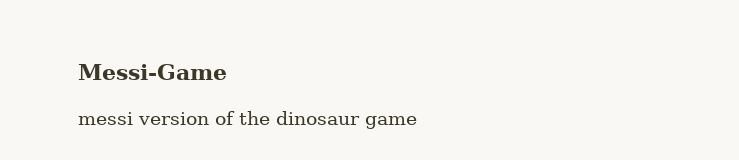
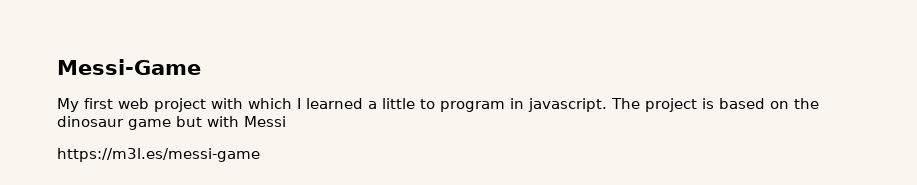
[78,111,417,129] messi version of the dinosaur game -> [57,98,819,112] [57,116,286,130] [57,148,260,162] My first web project with which I learned a little to program in javascript. The project is based on the dinosaur game but with Messi // https://m3l.es/messi-game

